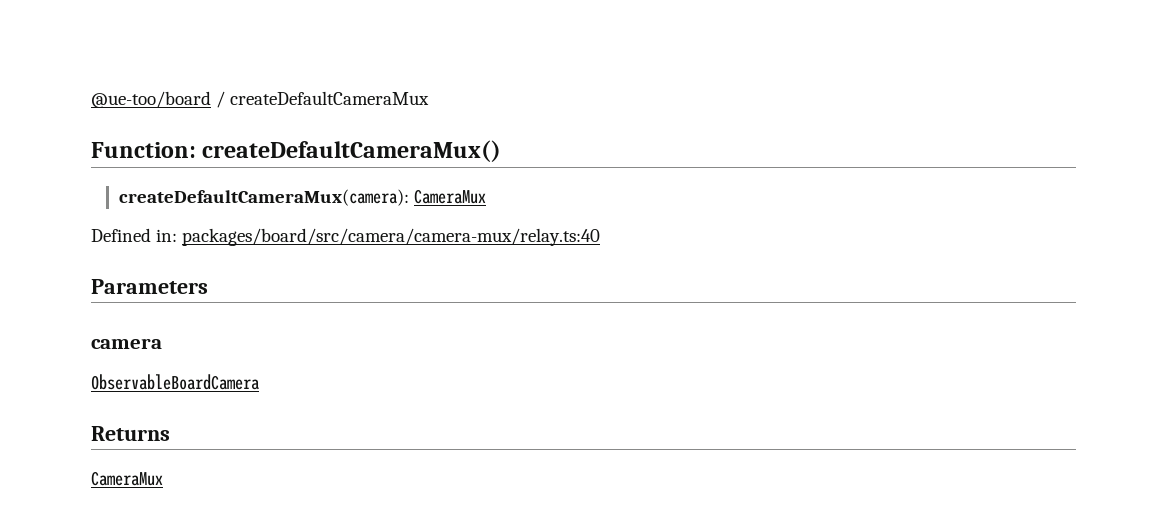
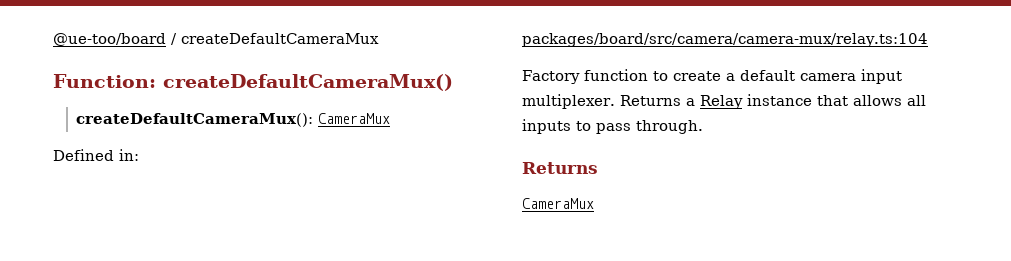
[119,189,410,206] createDefaultCameraMux(camera): -> [75,113,313,127] createDefaultCameraMux():
[182,228,601,246] [91,279,208,294] [91,338,162,349] [91,374,259,390] packages/board/src/camera/camera-mux/relay.ts:40 // Parameters // camera // ObservableBoardCamera -> [522,33,928,47] [522,69,902,84] [522,94,926,109] [522,119,703,134] packages/board/src/camera/camera-mux/relay.ts:104 // Factory function to create a default camera input multiplexer. Returns a Relay instance that allows all inputs to pass through.

